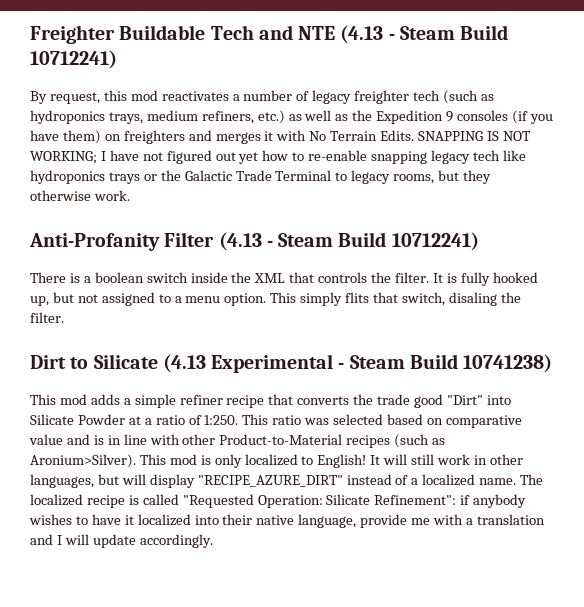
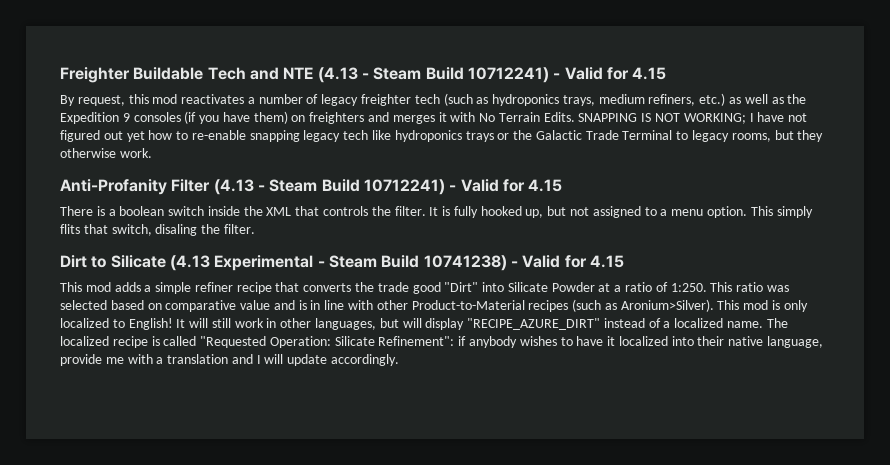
(117, 59) none -> [553,67,667,80] - Valid for 4.15
(479, 241) none -> [449,179,563,192] - Valid for 4.15
(553, 363) none -> [510,255,624,268] - Valid for 4.15

